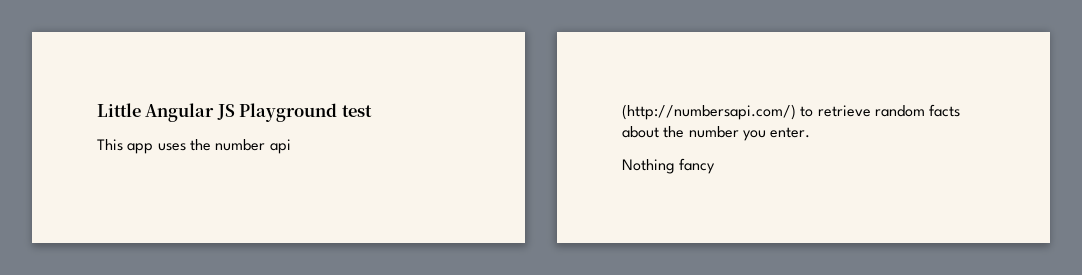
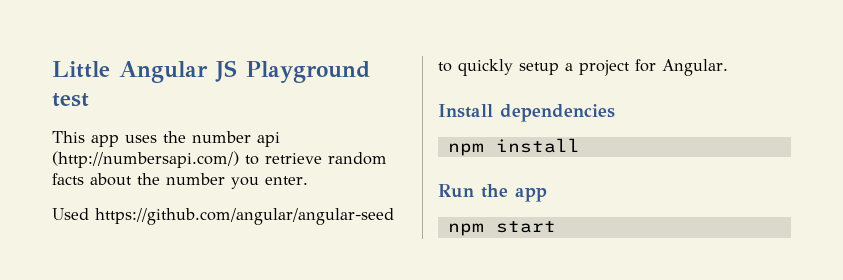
[622,158,716,174] Nothing fancy -> [52,208,394,225] [438,59,728,76] [438,104,615,122] [447,138,580,156] [438,184,547,202] [447,221,556,236] Used https://github.com/angular/angular-seed to quickly setup a project for Angular. // Install dependencies // npm install // Run the app // npm start

